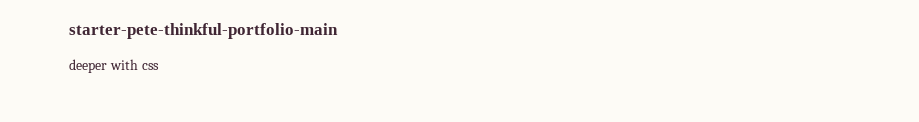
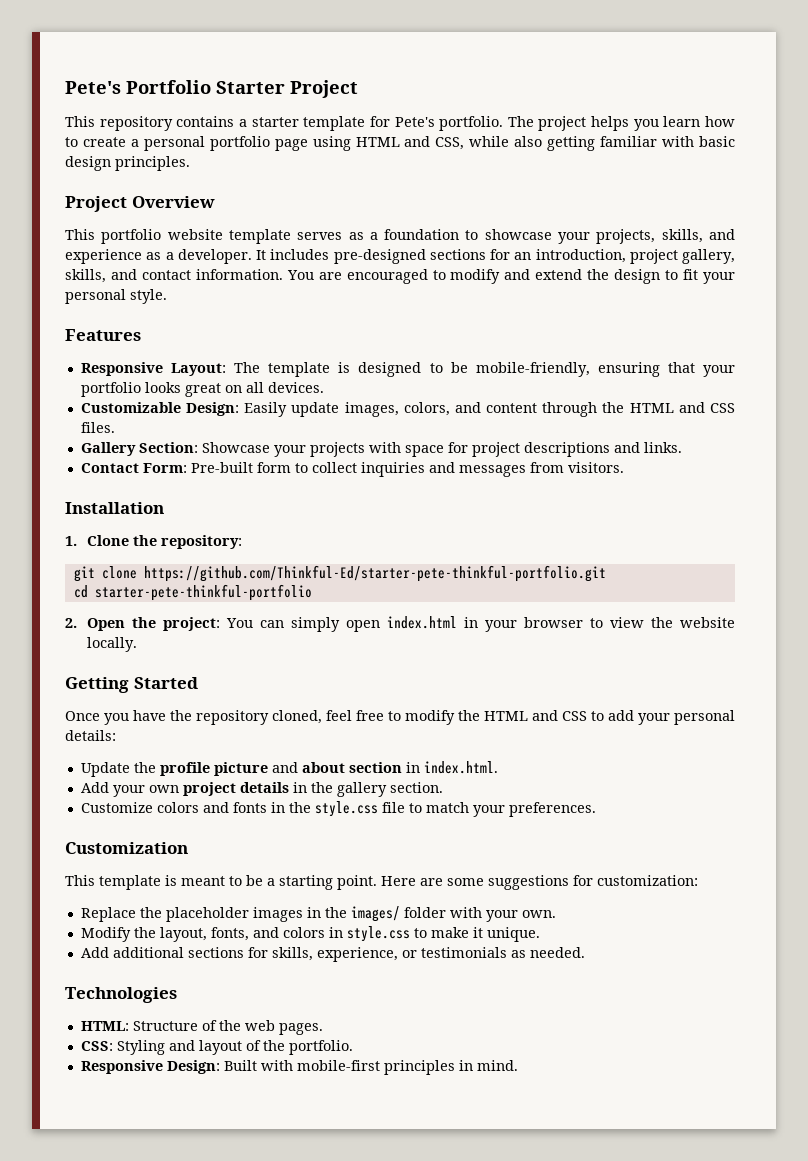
[69,23,338,39] [69,59,159,73] starter-pete-thinkful-portfolio-main // deeper with css -> [65,80,358,98] [65,116,735,131] [65,136,735,151] [65,156,190,171] [65,196,215,212] [65,229,735,244] [65,249,735,264] [65,269,735,284] [65,289,167,304] [65,329,141,341] [80,362,735,377] [80,382,324,397] [80,402,736,417] [80,422,115,433] [80,442,682,457] [80,462,624,477] [65,502,164,514] [65,535,242,549] [73,565,606,582] [73,584,312,601] [65,616,735,632] [86,637,137,652] [65,677,198,693] [65,710,735,725] [65,730,116,741] [80,761,498,777] [80,782,443,797] [80,801,596,817] [65,842,188,854] [65,875,698,890] [80,906,556,922] [80,926,540,942] [80,947,585,962] [65,987,177,1003] [80,1020,323,1035] [80,1040,353,1055] [80,1060,518,1075] Pete's Portfolio Starter Project // This repository contains a starter template for Pete's portfolio. The project helps you learn how to create a personal portfolio page using HTML and CSS, while also getting familiar with basic design principles. // Project Overview // This portfolio website template serves as a foundation to showcase your projects, skills, and experience as a developer. It includes pre-designed sections for an introduction, project gallery, skills, and contact information. You are encouraged to modify and extend the design to fit your personal style. // Features // Responsive Layout: The template is designed to be mobile-friendly, ensuring that your portfolio looks great on all devices. // Customizable Design: Easily update images, colors, and content through the HTML and CSS files. // Gallery Section: Showcase your projects with space for project descriptions and links. // Contact Form: Pre-built form to collect inquiries and messages from visitors. // Installation // 1. Clone the repository: // git clone https://github.com/Thinkful-Ed/starter-pete-thinkful-portfolio.git // cd starter-pete-thinkful-portfolio // 2. Open the project: You can simply open index.html in your browser to view the website locally. // Getting Started // Once you have the repository cloned, feel free to modify the HTML and CSS to add your personal details: // Update the profile picture and about section in index.html. // Add your own project details in the gallery section. // Customize colors and fonts in the style.css file to match your preferences. // Customization // This template is meant to be a starting point. Here are some suggestions for customization: // Replace the placeholder images in the images/ folder with your own. // Modify the layout, fonts, and colors in style.css to make it unique. // Add additional sections for skills, experience, or testimonials as needed. // Technologies // HTML: Structure of the web pages. // CSS: Styling and layout of the portfolio. // Responsive Design: Built with mobile-first principles in mind.

